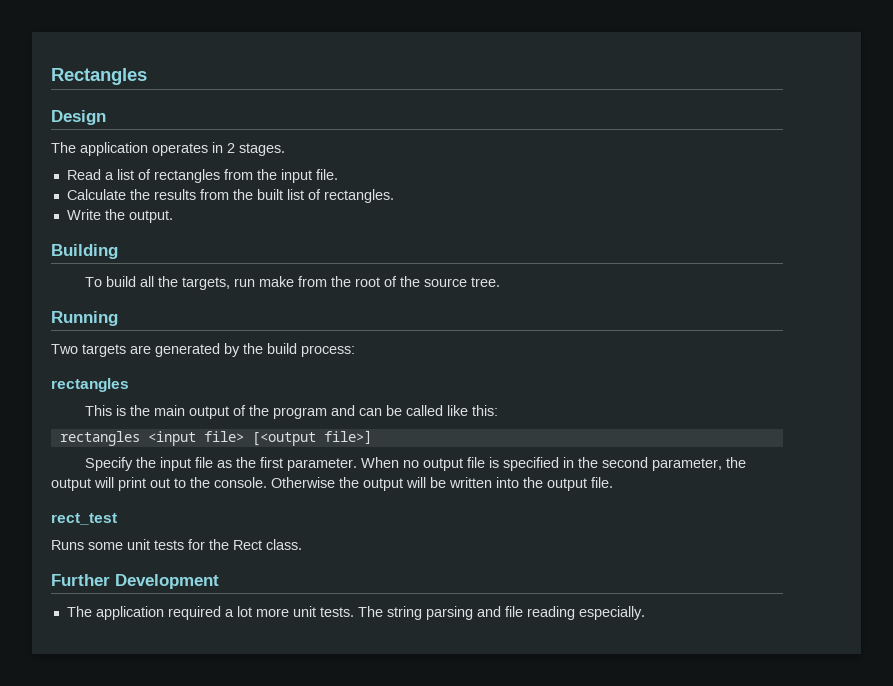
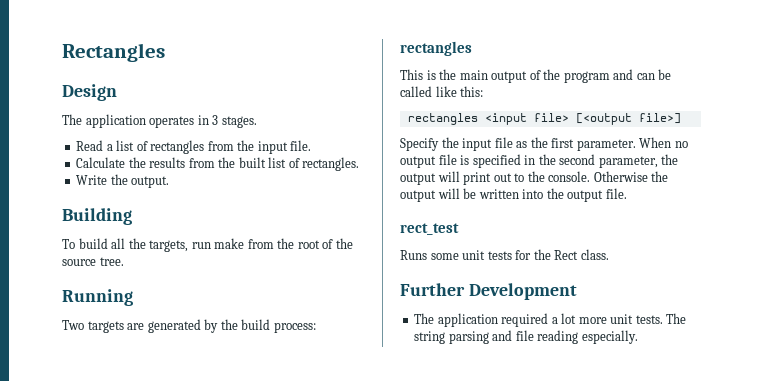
[227,143,235,153] 2 -> [212,115,219,125] 3

